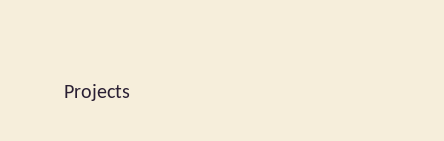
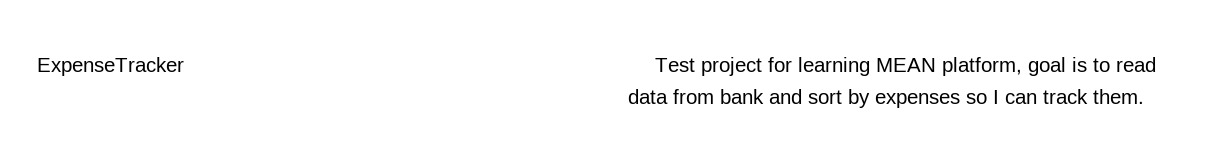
[64,84,130,101] Projects -> [37,57,184,76] [654,57,1156,76] [628,89,1144,108] ExpenseTracker // Test project for learning MEAN platform, goal is to read data from bank and sort by expenses so I can track them.

